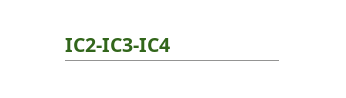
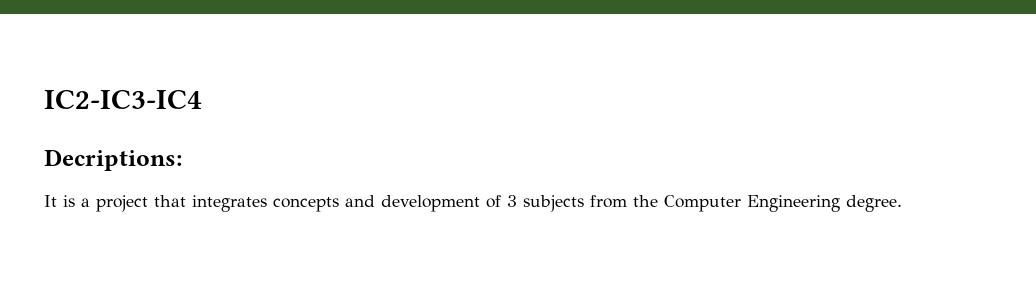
(170, 45) none -> [44,149,182,171] [44,195,902,212] // Decriptions: // It is a project that integrates concepts and development of 3 subjects from the Computer Engineering degree.

